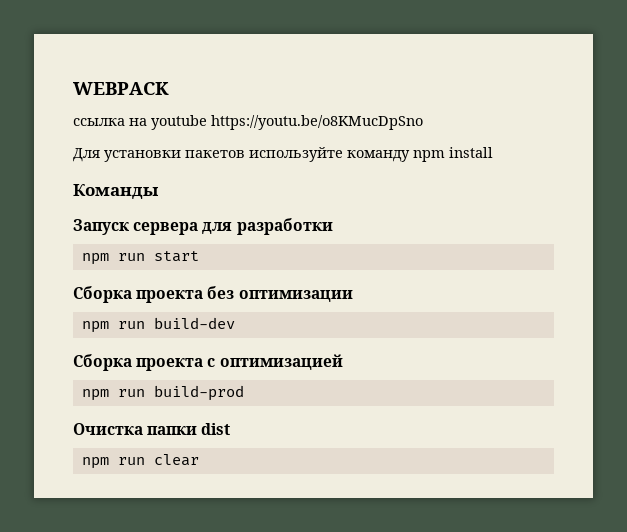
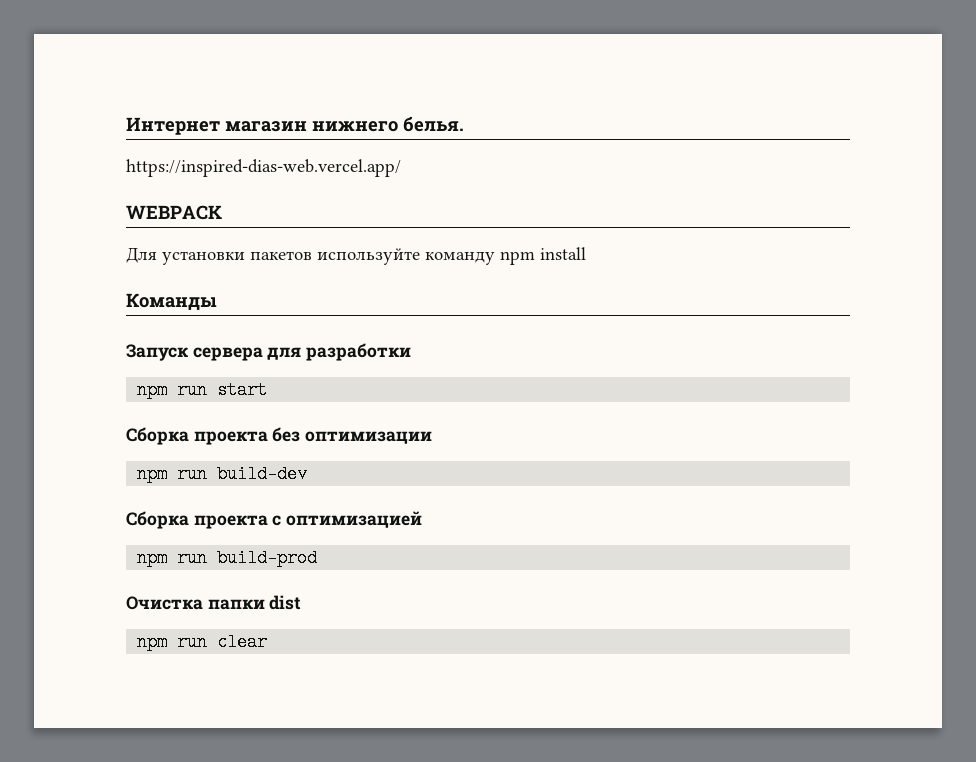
[73,82,169,95] [73,115,423,130] WEBPACK // ссылка на youtube https://youtu.be/o8KMucDpSno -> [126,116,464,135] [126,159,401,177] [126,205,222,220] Интернет магазин нижнего белья. // https://inspired-dias-web.vercel.app/ // WEBPACK

